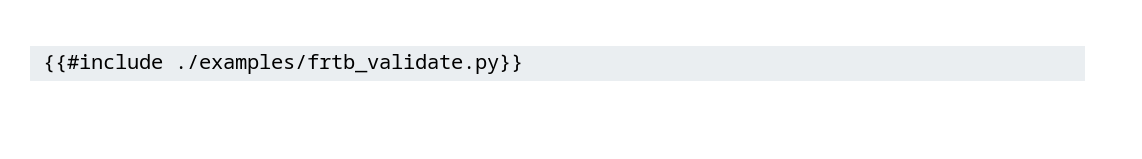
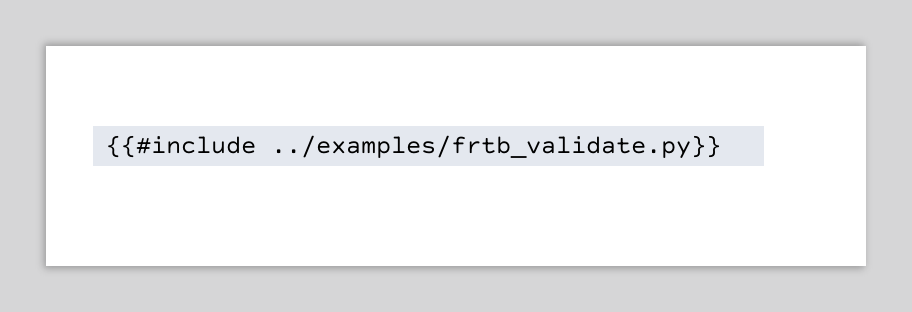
[174,54,523,74] ./examples/frtb_validate.py}} -> [270,135,721,159] ../examples/frtb_validate.py}}

